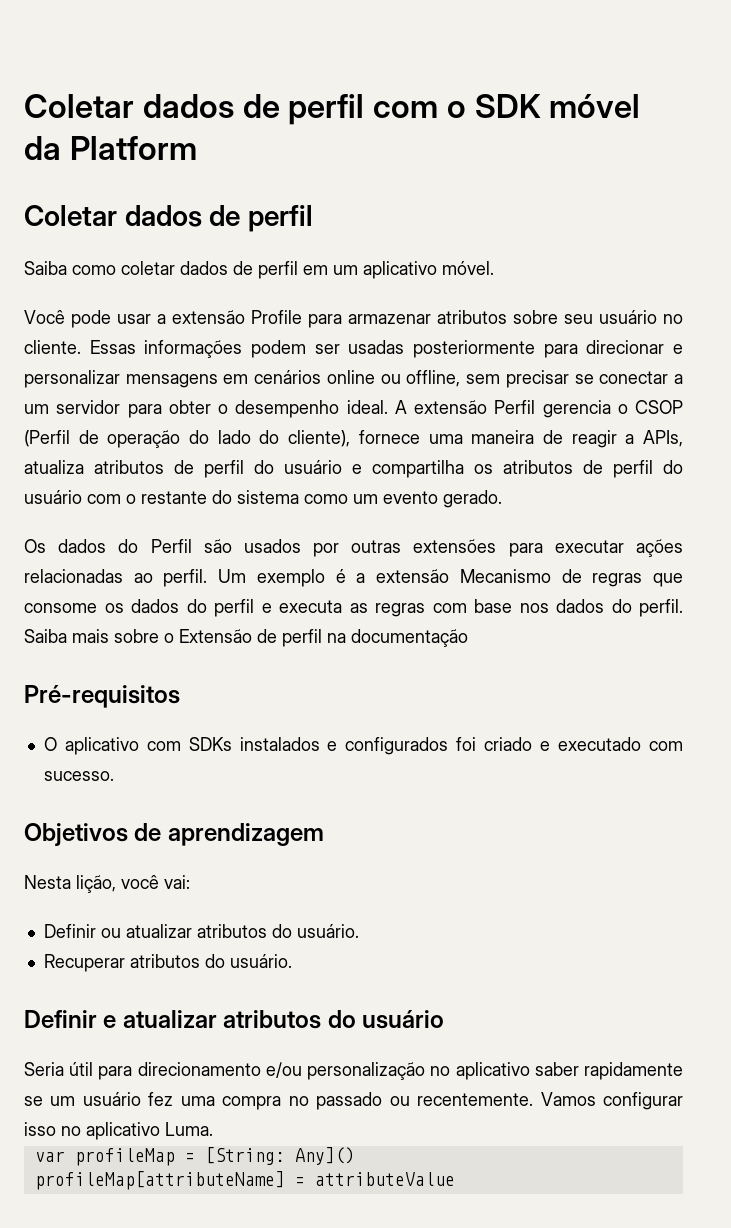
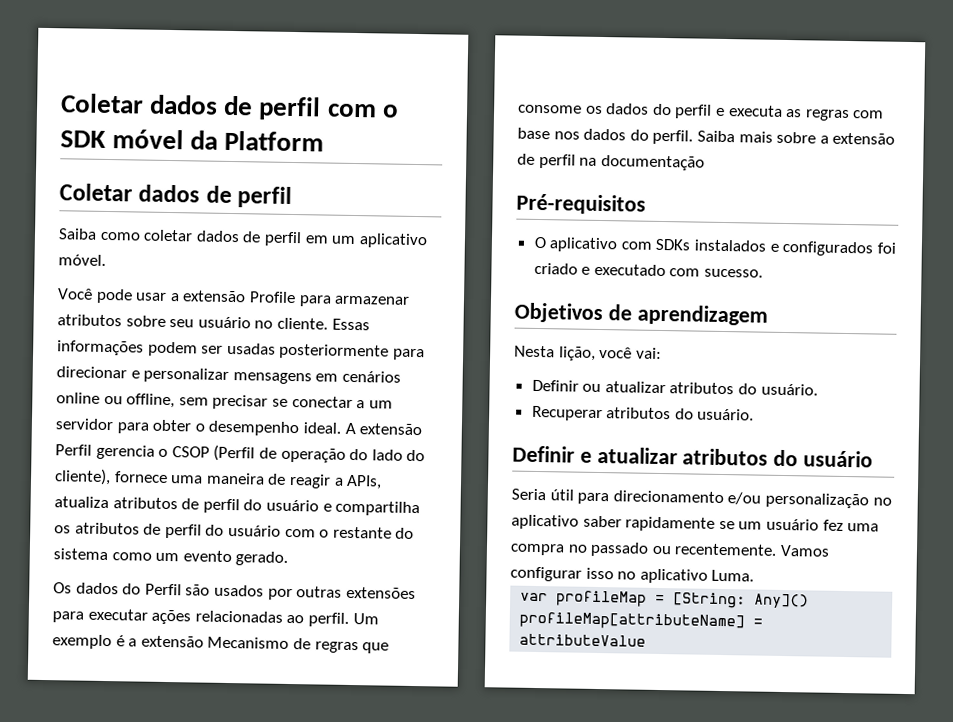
[164,629,252,643] o Extensão -> [819,132,896,145] a extensão

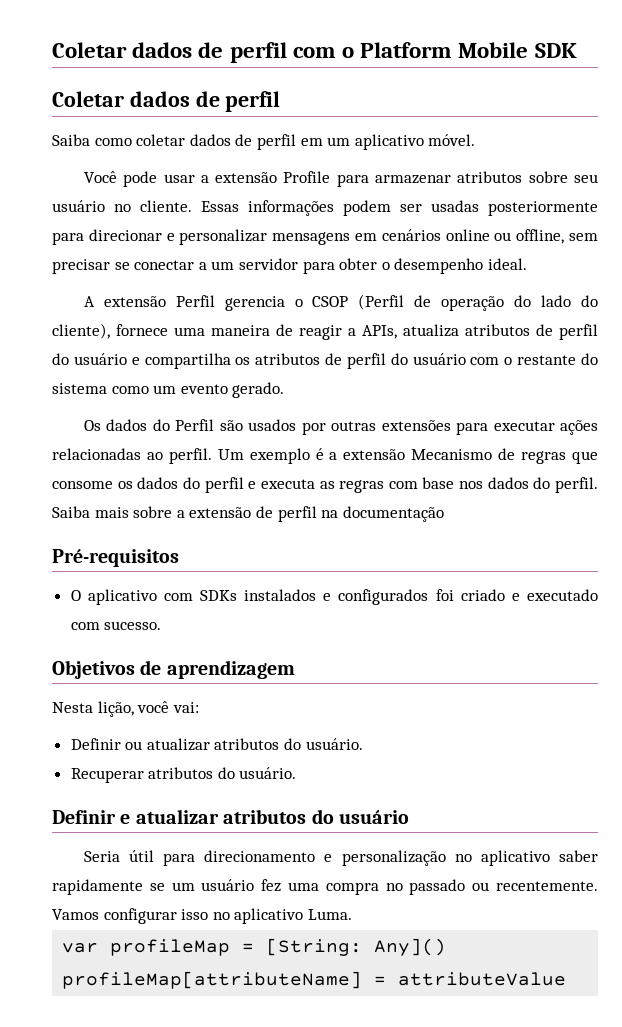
(399, 111) none -> [360,42,529,58] Platform Mobile
[112,129,325,152] móvel da Platform -> (577, 50) none
(341, 428) none -> (527, 264) //
[727,492,762,505] e/ou -> [324,854,333,862] e

